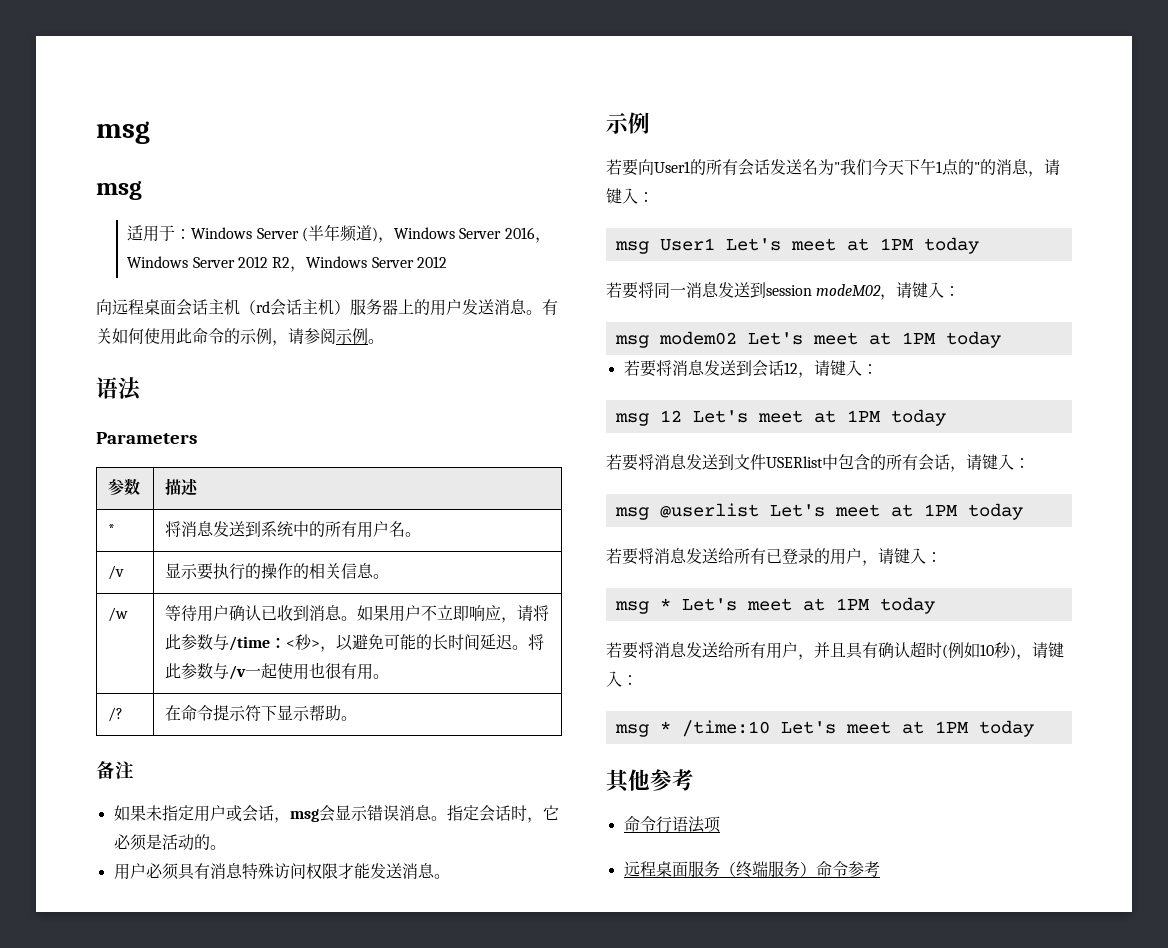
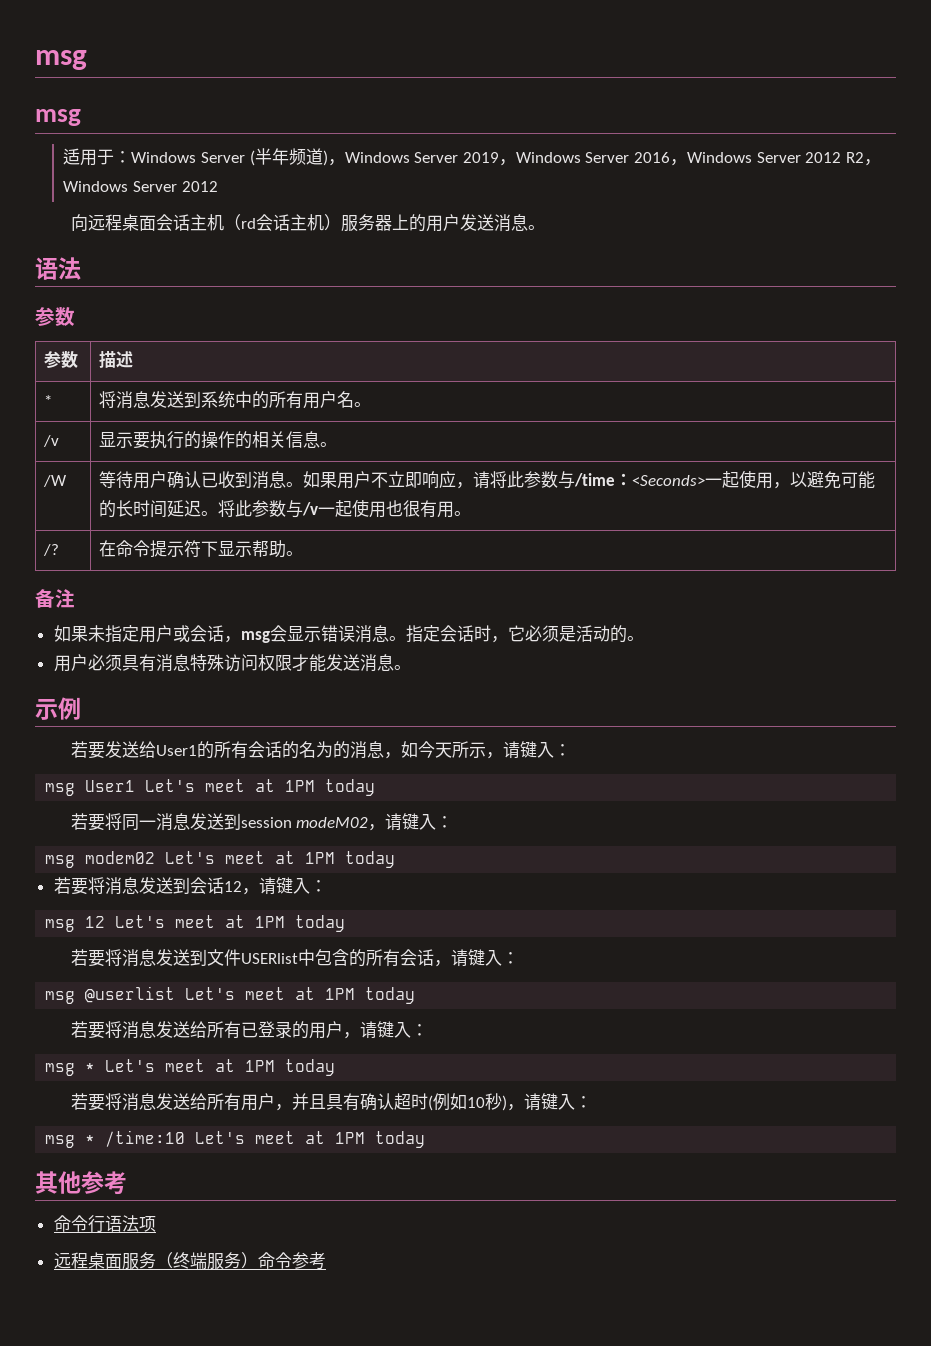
(502, 233) none -> [462,152,630,166] 2019，Windows Server
[542,299,558,315] [96,328,384,346] 有关如何使用此命令的示例，请参阅示例。 -> (545, 227) none
[96,432,197,444] Parameters -> [35,307,75,326] 参数
[108,607,129,622] /w -> [43,475,68,487] /W
[286,634,321,650] <秒> -> [632,470,774,489] <Seconds>一起使用
[638,159,654,175] 向 -> [104,741,156,758] 发送给
[770,158,1029,176] 发送名为"我们今天下午1点的"的消息 -> [281,741,486,759] 的名为的消息，如今天所示

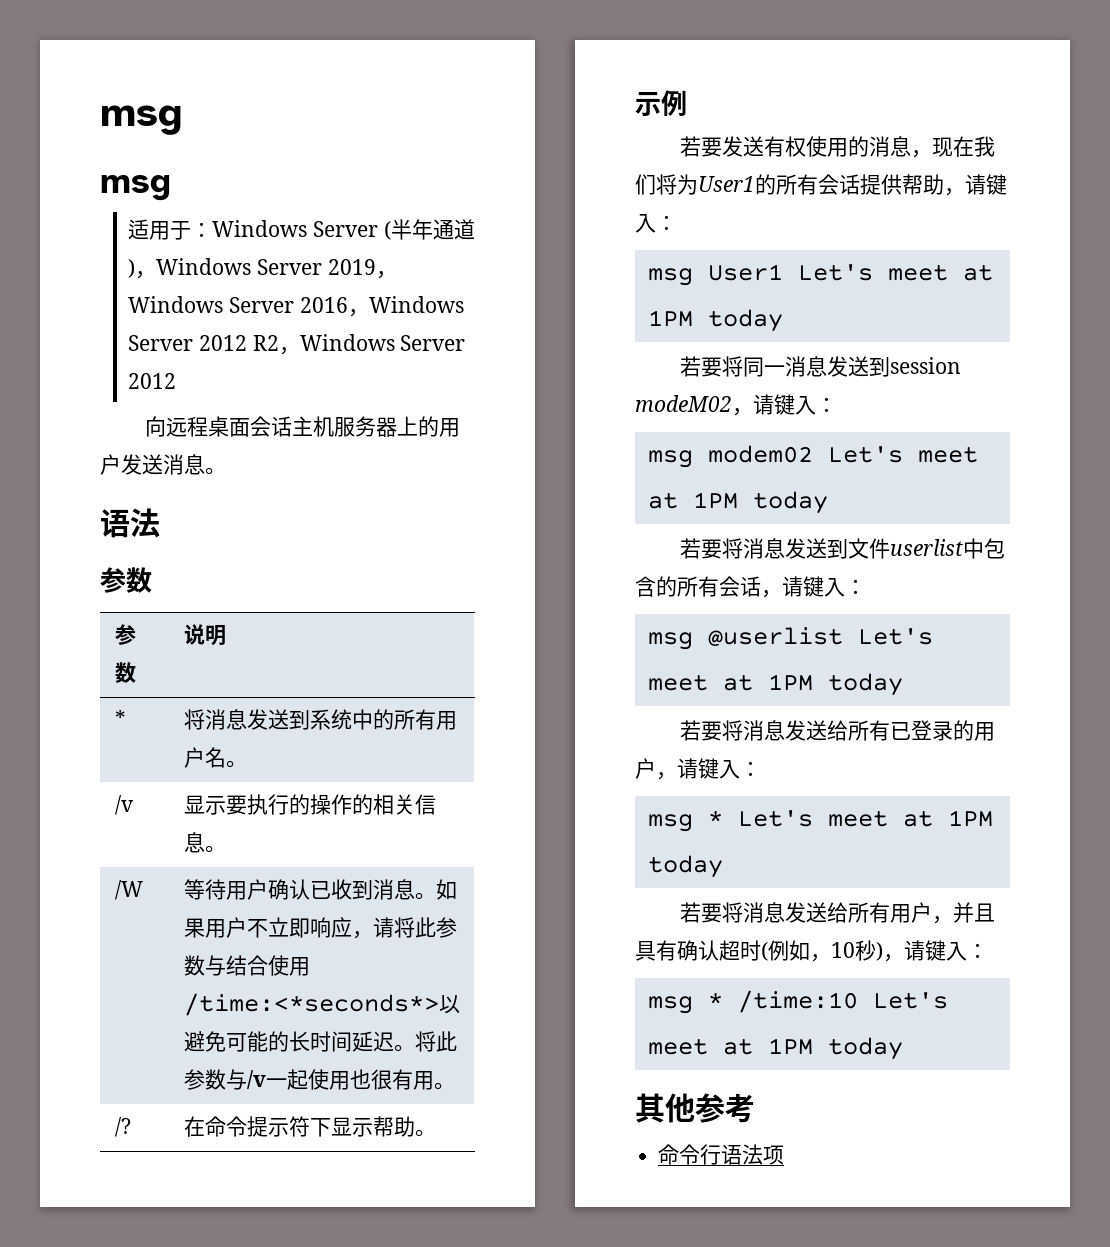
[288,148,306,165] 频 -> [432,219,454,240] 通
[223,214,341,231] （rd会话主机） -> (334, 426) none
[99,351,134,368] 描述 -> [183,624,226,646] 说明
[574,470,791,489] /time：<Seconds>一起使用， -> [225,955,310,976] [183,993,439,1016] 结合使用/time:<*seconds*>
[35,589,75,608] [53,625,644,643] [53,654,411,672] [35,697,81,720] [70,741,486,759] 备注 // 如果未指定用户或会话，msg会显示错误消息。指定会话时，它必须是活动的。 // 用户必须具有消息特殊访问权限才能发送消息。 // 示例 // 若要发送给User1的所有会话的名为的消息，如今天所示 -> [635,90,687,116] [679,136,995,158] [635,174,944,195] 示例 // 若要发送有权使用的消息，现在我们将为User1的所有会话提供帮助
[53,877,327,895] [45,915,346,932] // 若要将消息发送到会话12，请键入： // msg 12 Let's meet at 1PM today -> (828, 502) none
[240,953,298,964] USERlist -> [889,539,963,556] userlist
(467, 1101) none -> [810,954,831,962] ，
[53,1252,326,1270] // 远程桌面服务（终端服务）命令参考 -> (785, 1155) none

